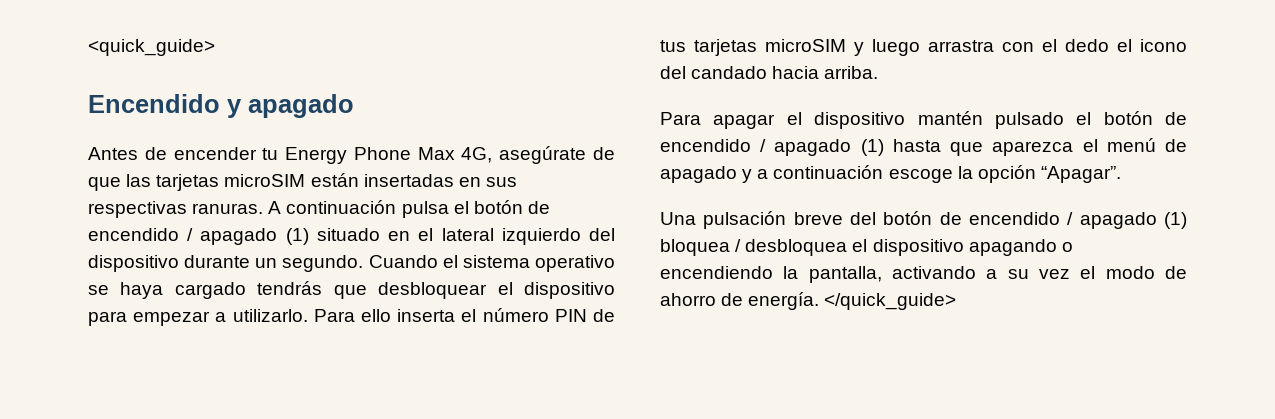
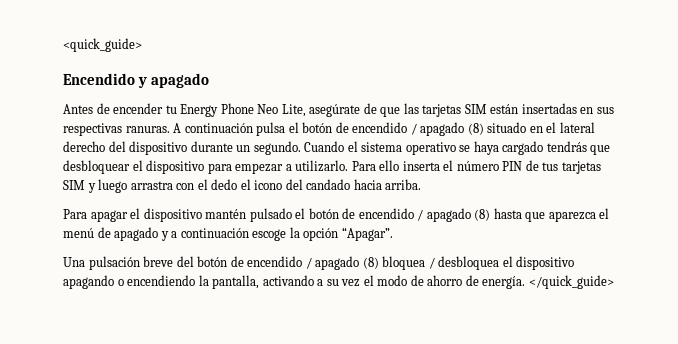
[417,147,493,163] Max 4G, -> [257,104,306,117] Neo Lite,
[224,174,306,187] microSIM -> [464,104,487,114] SIM
[285,228,309,245] (1) -> [467,123,484,135] (8)
[501,228,581,245] izquierdo -> [63,141,105,152] derecho
[765,39,846,52] microSIM -> [63,180,85,190] SIM
[860,139,884,156] (1) -> [474,209,491,221] (8)
[1164,212,1187,229] (1) -> [362,257,379,269] (8)

